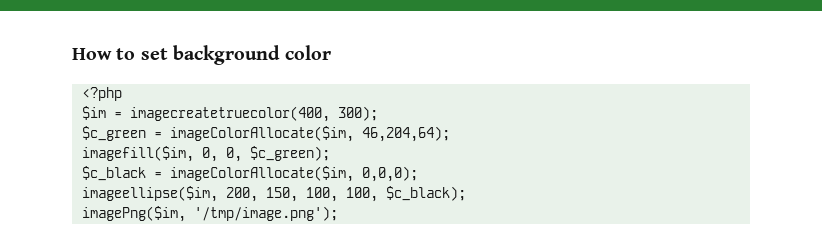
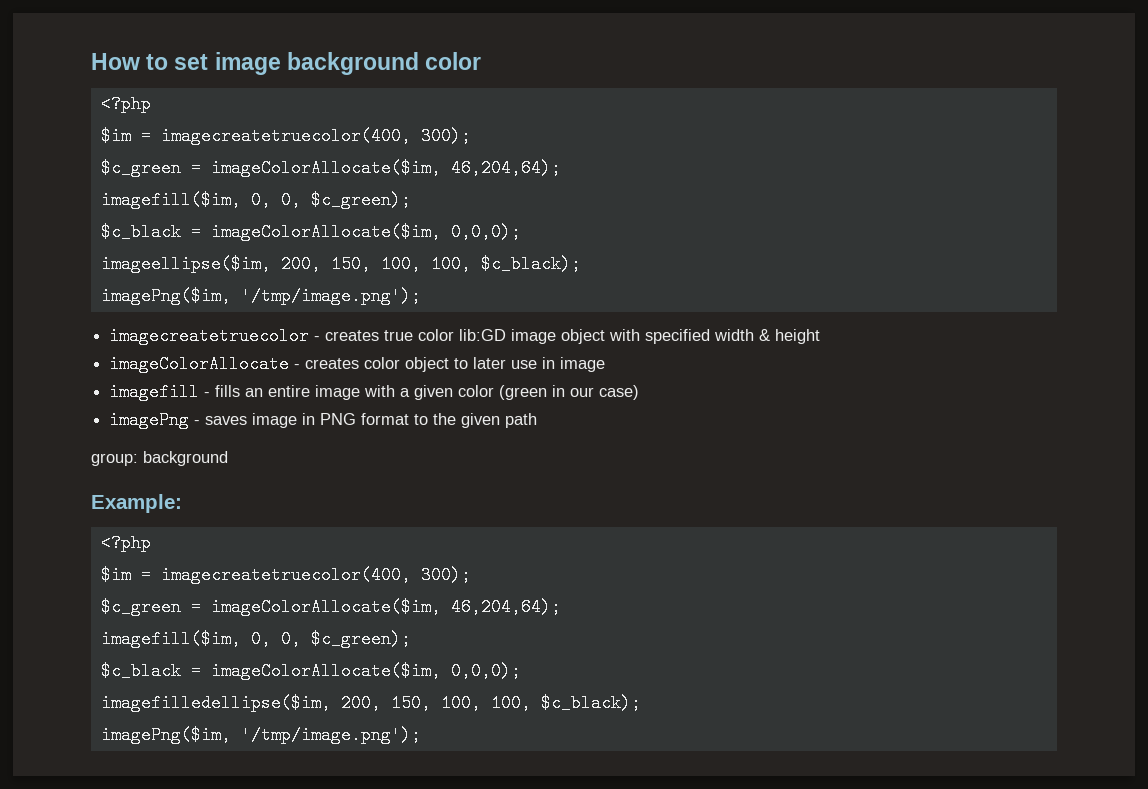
(168, 54) none -> [214,52,281,75] image
(338, 213) none -> [109,327,821,345] [109,355,606,373] [109,383,640,401] [109,411,538,429] [91,451,228,466] [91,494,182,513] [100,534,151,552] [100,566,471,584] [100,598,561,616] [100,630,411,648] [100,662,521,680] [100,694,641,712] [100,726,421,744] // imagecreatetruecolor - creates true color lib:GD image object with specified width & height // imageColorAllocate - creates color object to later use in image // imagefill - fills an entire image with a given color (green in our case) // imagePng - saves image in PNG format to the given path // group: background // Example: // <?php // $im = imagecreatetruecolor(400, 300); // $c_green = imageColorAllocate($im, 46,204,64); // imagefill($im, 0, 0, $c_green); // $c_black = imageColorAllocate($im, 0,0,0); // imagefilledellipse($im, 200, 150, 100, 100, $c_black); // imagePng($im, '/tmp/image.png');

